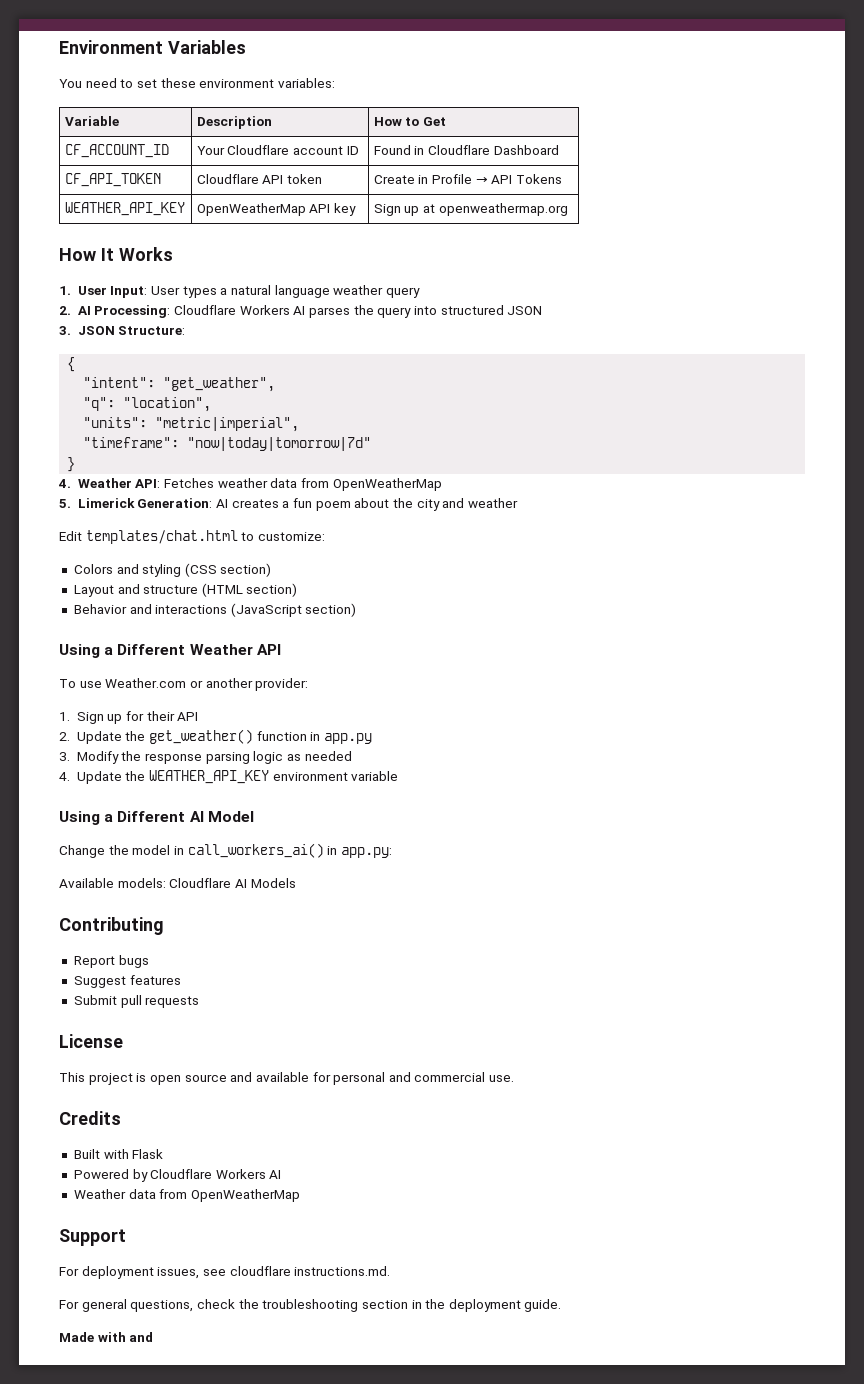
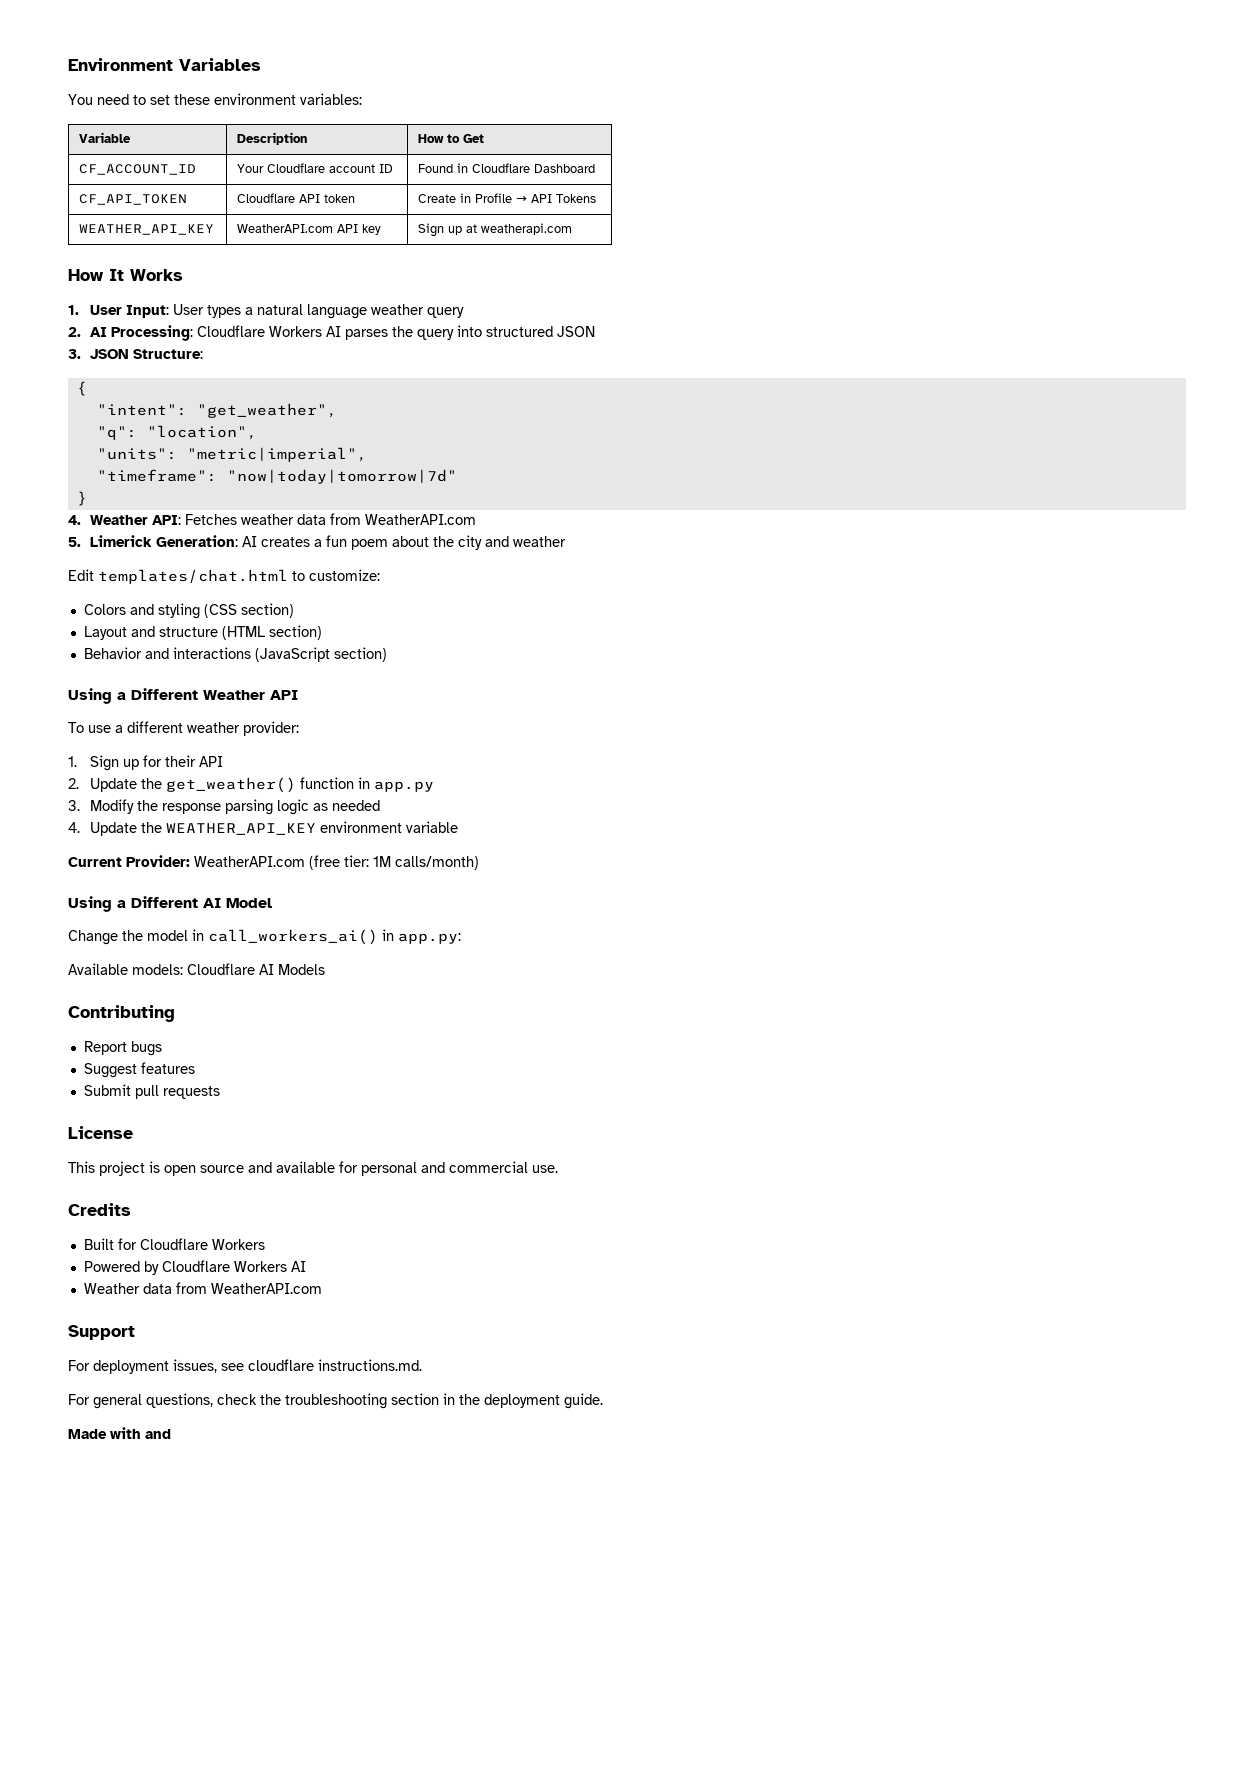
[196,203,306,216] OpenWeatherMap -> [237,224,334,233] WeatherAPI.com
[438,203,568,216] openweathermap.org -> [481,223,573,235] weatherapi.com
[332,478,442,491] OpenWeatherMap -> [364,514,476,525] WeatherAPI.com
[105,678,253,688] Weather.com or another -> [115,721,240,733] a different weather
(399, 776) none -> [68,855,479,870] // Current Provider: WeatherAPI.com (free tier: 1M calls/month)
[103,1149,164,1159] with Flask -> [117,1238,265,1250] for Cloudflare Workers
[190,1189,300,1202] OpenWeatherMap -> [210,1283,322,1294] WeatherAPI.com

